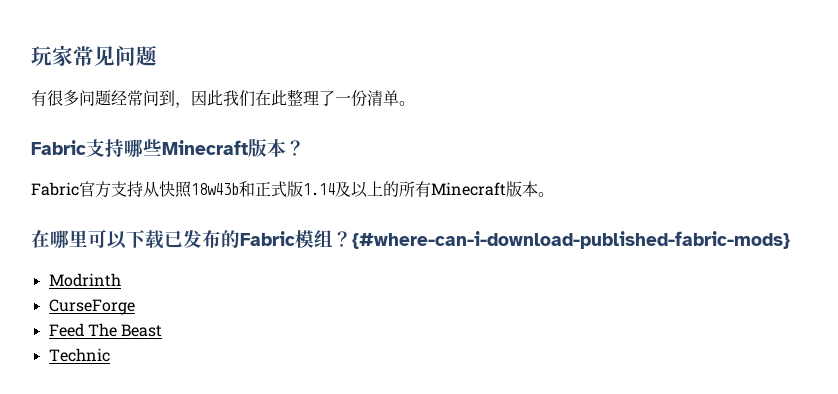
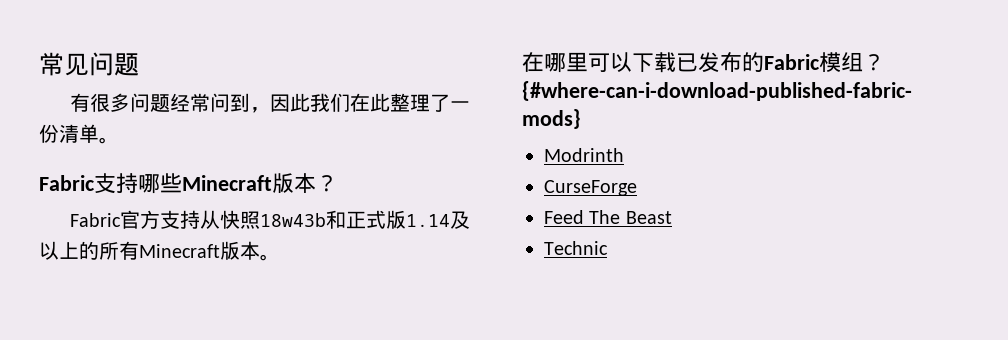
[31,45,73,66] 玩家 -> (39, 64) none

